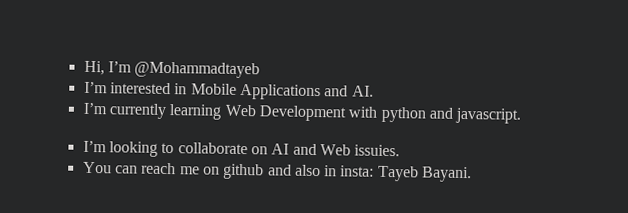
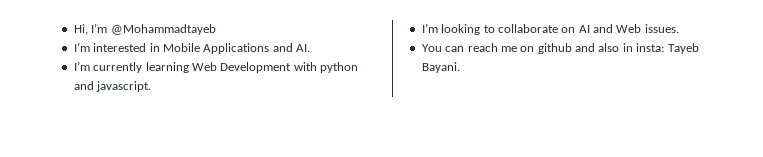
[354,144,401,157] issuies. -> [644,24,679,33] issues.

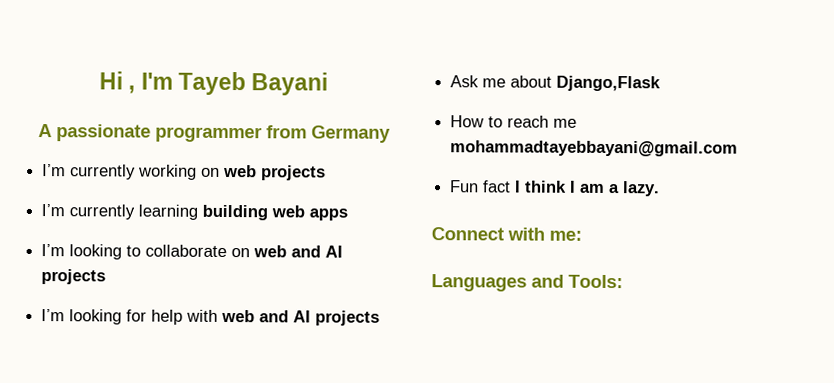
[73,23,216,35] [73,42,310,54] [73,61,358,73] [73,81,152,92] Hi, I’m @Mohammadtayeb // I’m interested in Mobile Applications and AI. // I’m currently learning Web Development with python and javascript. -> [99,71,328,96] [37,124,391,143] [42,164,327,181] [41,204,349,221] Hi , I'm Tayeb Bayani // A passionate programmer from Germany // I’m currently working on web projects // I’m currently learning building web apps
[578,24,679,33] [421,43,699,54] [421,62,460,73] AI and Web issues. // You can reach me on github and also in insta: Tayeb Bayani. -> [253,245,344,258] [41,269,107,285] [41,309,381,326] [450,75,662,92] [450,115,578,128] [450,140,739,157] [449,180,661,197] [431,227,582,241] [431,274,623,292] web and AI projects // I’m looking for help with web and AI projects // Ask me about Django,Flask // How to reach me mohammadtayebbayani@gmail.com // Fun fact I think I am a lazy. // Connect with me: // Languages and Tools:

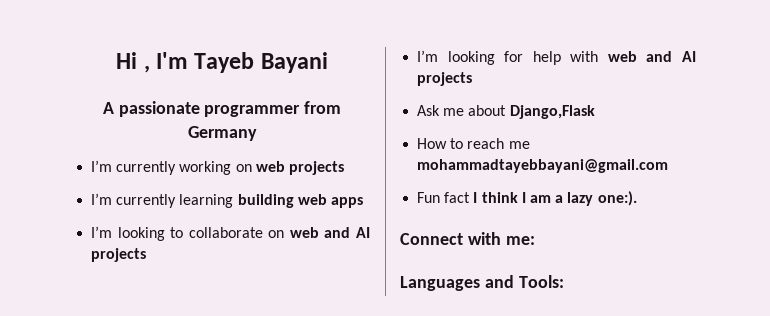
[622,181,661,197] lazy. -> [567,191,637,206] lazy one:).

